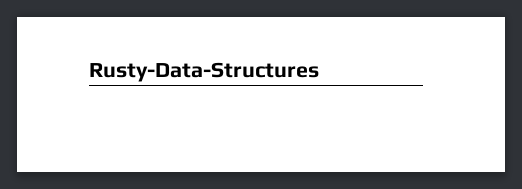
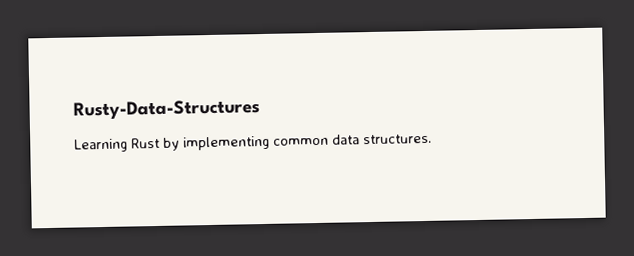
(319, 72) none -> [74,133,432,153] // Learning Rust by implementing common data structures.

